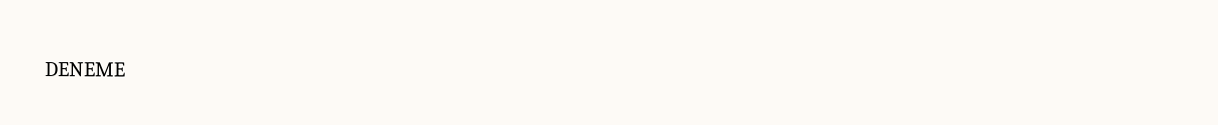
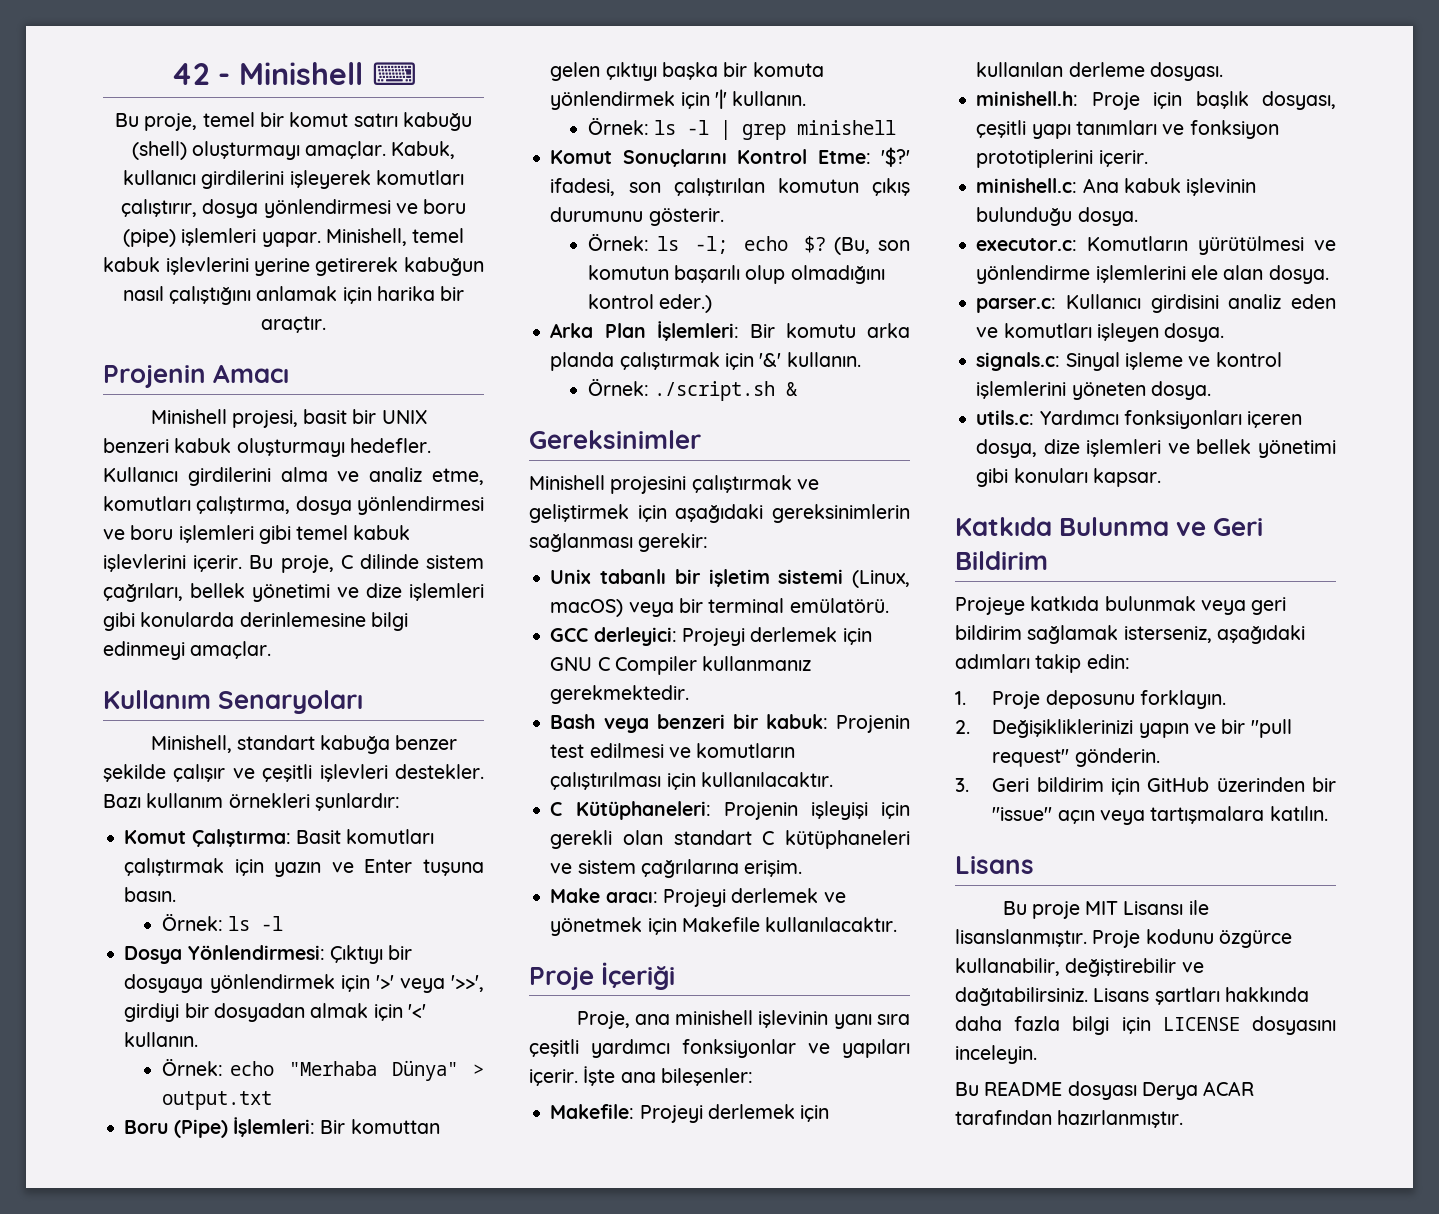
[44,62,125,77] DENEME -> [170,62,417,85] [115,112,472,131] [131,141,456,160] [123,170,464,189] [120,199,467,218] [122,228,465,247] [103,257,484,276] [122,286,465,305] [261,316,326,333] [103,364,290,388] [150,409,427,428] [103,438,431,457] [103,467,485,486] [103,496,484,515] [103,525,411,544] [103,554,484,573] [103,583,484,602] [103,612,408,631] [103,641,272,660] [103,690,364,714] [150,735,458,754] [103,764,484,782] [103,793,400,811] [124,829,435,847] [124,858,484,877] [124,887,177,902] [161,914,284,931] [124,945,413,964] [124,974,485,993] [124,1003,426,1022] [124,1032,199,1047] [161,1059,484,1081] [161,1091,272,1110] [124,1117,440,1138] [550,62,824,81] [550,89,807,110] [587,118,897,140] [550,147,910,167] [550,178,910,196] [550,207,724,226] [587,234,910,255] [587,265,885,284] [587,294,713,313] [550,321,910,341] [550,352,861,371] [587,379,799,401] [529,430,701,449] [529,475,819,494] [529,504,910,523] [529,533,709,552] [550,569,910,588] [550,598,889,617] [550,627,872,646] [550,656,812,675] [550,685,690,704] [550,714,910,733] [550,743,796,758] [550,772,833,790] [550,801,910,820] [550,830,910,849] [550,859,803,878] [550,888,846,907] [550,917,898,936] [529,962,676,990] [576,1010,910,1029] [529,1039,910,1058] [529,1066,753,1086] [550,1104,830,1123] [976,62,1223,81] [976,91,1336,110] [976,120,1279,139] [976,149,1148,168] [976,178,1257,196] [976,207,1138,226] [976,236,1336,255] [976,265,1329,284] [976,294,1336,313] [976,323,1225,342] [976,352,1282,371] [976,381,1211,400] [976,410,1303,429] [976,439,1336,458] [976,468,1161,487] [955,517,1264,536] [955,551,1048,570] [955,596,1287,615] [955,625,1305,644] [955,654,1130,673] [955,690,1227,709] [955,719,1292,738] [992,748,1160,767] [955,777,1336,795] [992,806,1328,825] [955,856,1034,874] [1002,900,1209,919] [955,929,1292,948] [955,958,1204,977] [955,987,1309,1006] [955,1016,1336,1035] [955,1045,1037,1064] [955,1081,1255,1100] [955,1110,1184,1128] 42 - Minishell ⌨ // Bu proje, temel bir komut satırı kabuğu (shell) oluşturmayı amaçlar. Kabuk, kullanıcı girdilerini işleyerek komutları çalıştırır, dosya yönlendirmesi ve boru (pipe) işlemleri yapar. Minishell, temel kabuk işlevlerini yerine getirerek kabuğun nasıl çalıştığını anlamak için harika bir araçtır. // Projenin Amacı // Minishell projesi, basit bir UNIX benzeri kabuk oluşturmayı hedefler. Kullanıcı girdilerini alma ve analiz etme, komutları çalıştırma, dosya yönlendirmesi ve boru işlemleri gibi temel kabuk işlevlerini içerir. Bu proje, C dilinde sistem çağrıları, bellek yönetimi ve dize işlemleri gibi konularda derinlemesine bilgi edinmeyi amaçlar. // Kullanım Senaryoları // Minishell, standart kabuğa benzer şekilde çalışır ve çeşitli işlevleri destekler. Bazı kullanım örnekleri şunlardır: // Komut Çalıştırma: Basit komutları çalıştırmak için yazın ve Enter tuşuna basın. // Örnek: ls -l // Dosya Yönlendirmesi: Çıktıyı bir dosyaya yönlendirmek için '>' veya '>>', girdiyi bir dosyadan almak için '<' kullanın. // Örnek: echo "Merhaba Dünya" > output.txt // Boru (Pipe) İşlemleri: Bir komuttan gelen çıktıyı başka bir komuta yönlendirmek için '|' kullanın. // Örnek: ls -l | grep minishell // Komut Sonuçlarını Kontrol Etme: '$?' ifadesi, son çalıştırılan komutun çıkış durumunu gösterir. // Örnek: ls -l; echo $? (Bu, son komutun başarılı olup olmadığını kontrol eder.) // Arka Plan İşlemleri: Bir komutu arka planda çalıştırmak için '&' kullanın. // Örnek: ./script.sh & // Gereksinimler // Minishell projesini çalıştırmak ve geliştirmek için aşağıdaki gereksinimlerin sağlanması gerekir: // Unix tabanlı bir işletim sistemi (Linux, macOS) veya bir terminal emülatörü. // GCC derleyici: Projeyi derlemek için GNU C Compiler kullanmanız gerekmektedir. // Bash veya benzeri bir kabuk: Projenin test edilmesi ve komutların çalıştırılması için kullanılacaktır. // C Kütüphaneleri: Projenin işleyişi için gerekli olan standart C kütüphaneleri ve sistem çağrılarına erişim. // Make aracı: Projeyi derlemek ve yönetmek için Makefile kullanılacaktır. // Proje İçeriği // Proje, ana minishell işlevinin yanı sıra çeşitli yardımcı fonksiyonlar ve yapıları içerir. İşte ana bileşenler: // Makefile: Projeyi derlemek için kullanılan derleme dosyası. // minishell.h: Proje için başlık dosyası, çeşitli yapı tanımları ve fonksiyon prototiplerini içerir. // minishell.c: Ana kabuk işlevinin bulunduğu dosya. // executor.c: Komutların yürütülmesi ve yönlendirme işlemlerini ele alan dosya. // parser.c: Kullanıcı girdisini analiz eden ve komutları işleyen dosya. // signals.c: Sinyal işleme ve kontrol işlemlerini yöneten dosya. // utils.c: Yardımcı fonksiyonları içeren dosya, dize işlemleri ve bellek yönetimi gibi konuları kapsar. // Katkıda Bulunma ve Geri Bildirim // Projeye katkıda bulunmak veya geri bildirim sağlamak isterseniz, aşağıdaki adımları takip edin: // 1. Proje deposunu forklayın. // 2. Değişikliklerinizi yapın ve bir "pull request" gönderin. // 3. Geri bildirim için GitHub üzerinden bir "issue" açın veya tartışmalara katılın. // Lisans // Bu proje MIT Lisansı ile lisanslanmıştır. Proje kodunu özgürce kullanabilir, değiştirebilir ve dağıtabilirsiniz. Lisans şartları hakkında daha fazla bilgi için LICENSE dosyasını inceleyin. // Bu README dosyası Derya ACAR tarafından hazırlanmıştır.

